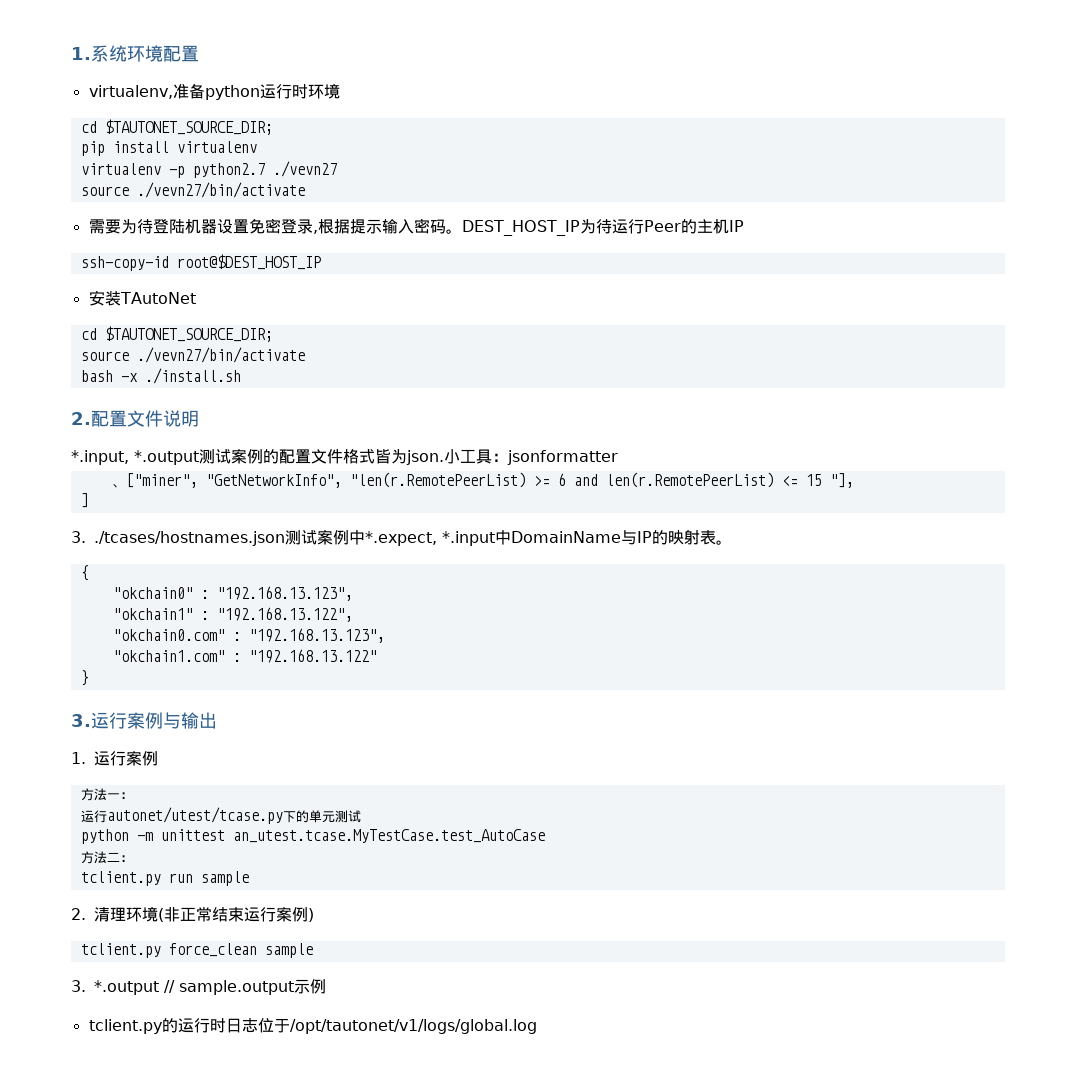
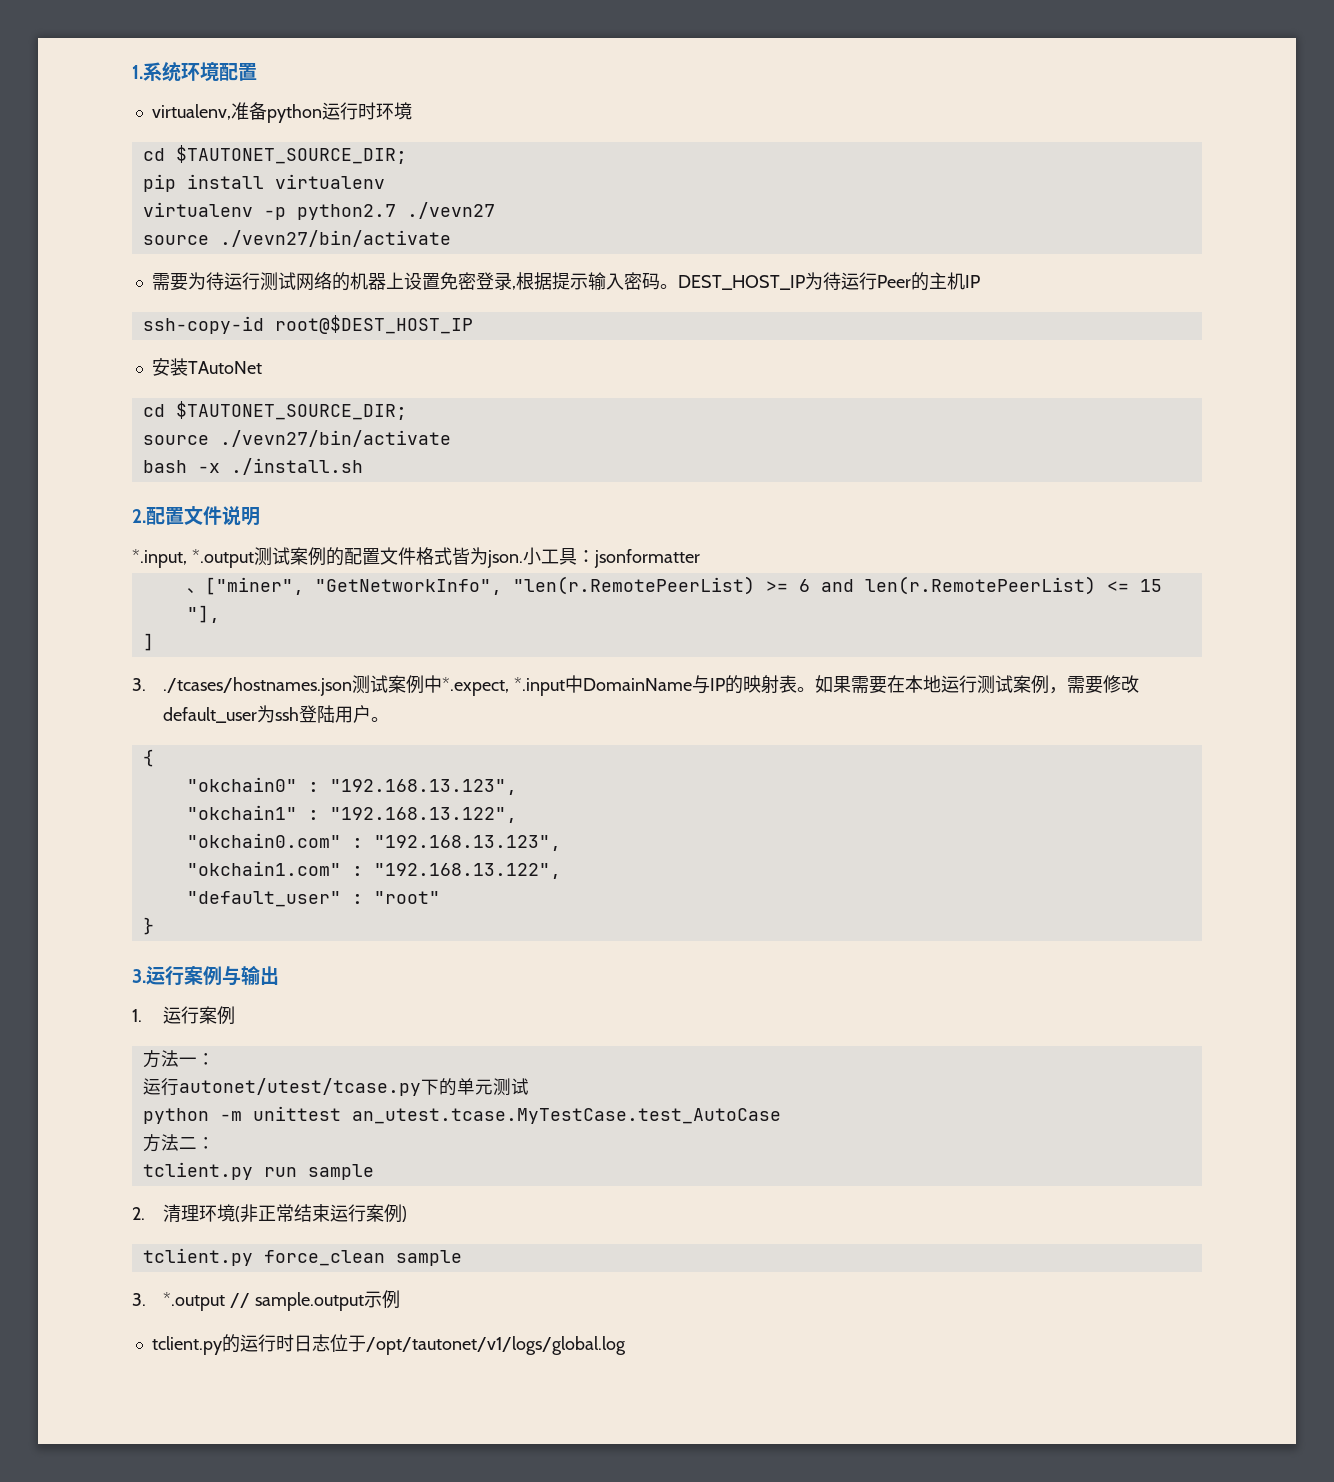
[152,219,217,234] 登陆机器 -> [223,272,404,291] 运行测试网络的机器上
(732, 542) none -> [814,675,1139,694] [163,705,390,723] 如果需要在本地运行测试案例，需要修改default_user为ssh登陆用户。
[248,649,377,663] "192.168.13.122" -> [373,863,561,879] [186,891,440,907] "192.168.13.122", // "default_user" : "root"

